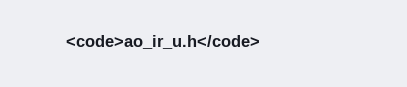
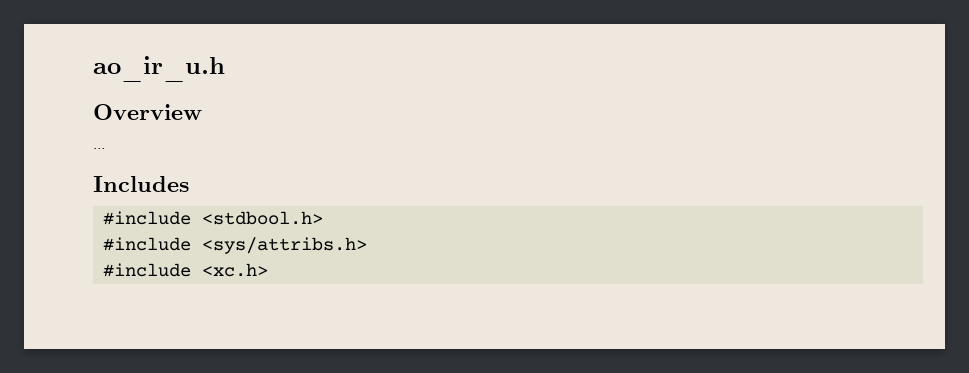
[66,35,260,49] <code>ao_ir_u.h</code> -> [93,56,225,82] [93,104,202,120] [93,148,105,149] [93,176,189,192] [102,211,323,225] [102,237,367,254] [102,263,268,277] ao_ir_u.h // Overview // ... // Includes // #include <stdbool.h> // #include <sys/attribs.h> // #include <xc.h>

